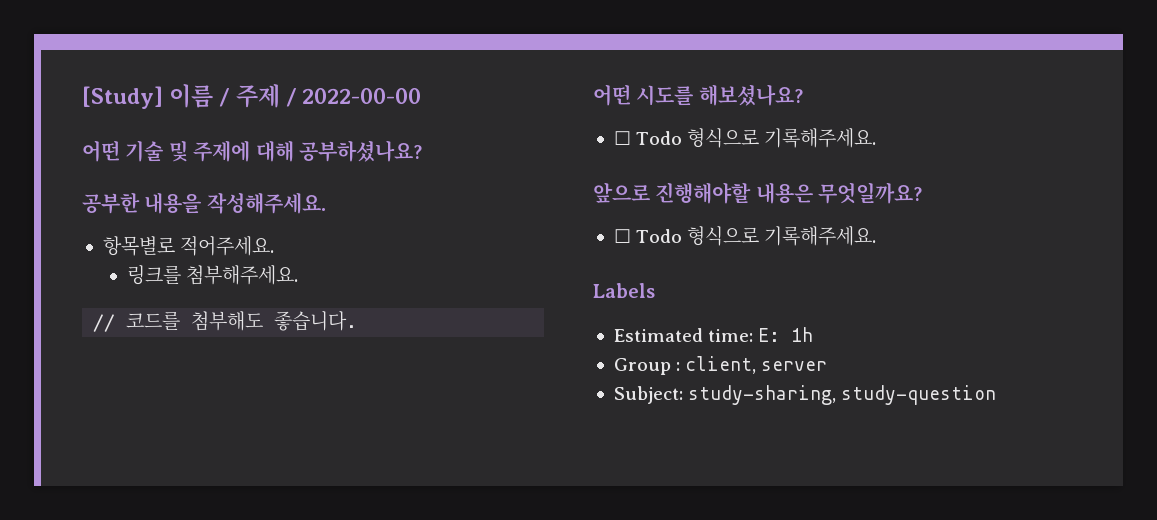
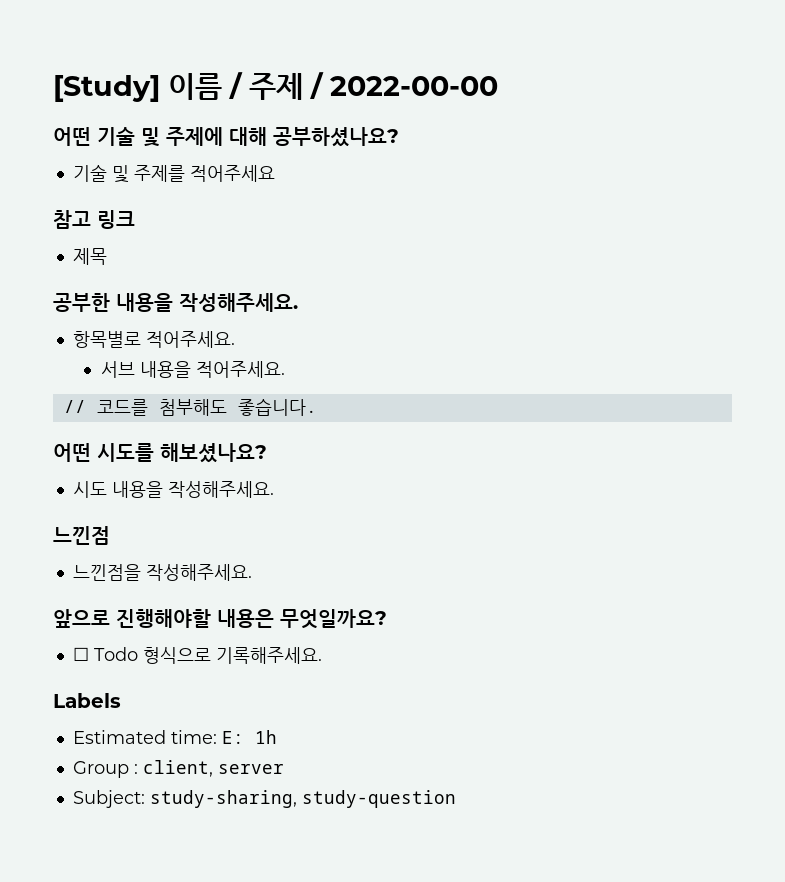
(422, 151) none -> [72,164,275,183] [53,210,135,229] [72,248,107,265] // 기술 및 주제를 적어주세요 // 참고 링크 // 제목
[127,265,299,285] 링크를 첨부해주세요. -> [100,361,285,378] 서브 내용을 적어주세요.
[613,128,877,148] ☐ Todo 형식으로 기록해주세요. -> [72,481,274,498] [53,526,110,545] [72,564,252,581] 시도 내용을 작성해주세요. // 느낀점 // 느낀점을 작성해주세요.

